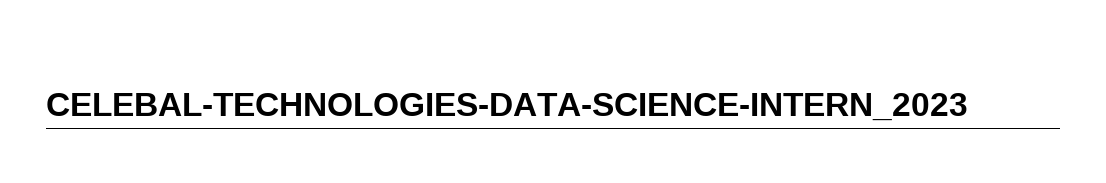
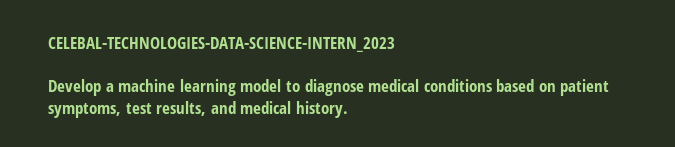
(968, 107) none -> [48,79,610,96] [48,101,348,118] // Develop a machine learning model to diagnose medical conditions based on patient symptoms, test results, and medical history.

